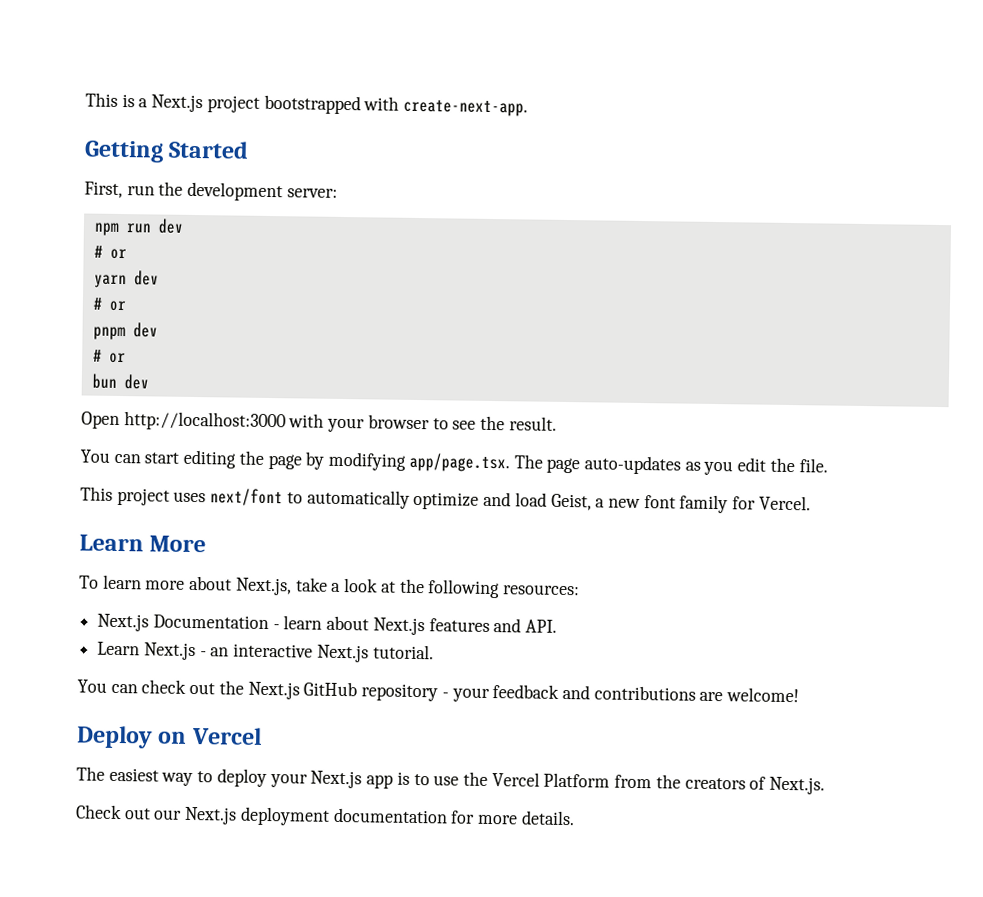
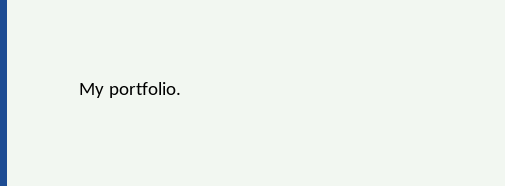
[85,92,529,117] [84,140,250,163] [84,181,338,202] [93,218,184,236] [93,245,127,260] [93,270,159,289] [92,297,126,312] [92,322,158,341] [92,349,126,364] [91,373,149,390] [81,411,557,433] [80,449,828,476] [80,486,811,514] [79,534,207,553] [79,574,580,599] [97,613,558,636] [97,641,434,663] [77,679,800,703] [76,725,262,749] [76,766,826,795] [75,804,575,826] This is a Next.js project bootstrapped with create-next-app. // Getting Started // First, run the development server: // npm run dev // # or // yarn dev // # or // pnpm dev // # or // bun dev // Open http://localhost:3000 with your browser to see the result. // You can start editing the page by modifying app/page.tsx. The page auto-updates as you edit the file. // This project uses next/font to automatically optimize and load Geist, a new font family for Vercel. // Learn More // To learn more about Next.js, take a look at the following resources: // Next.js Documentation - learn about Next.js features and API. // Learn Next.js - an interactive Next.js tutorial. // You can check out the Next.js GitHub repository - your feedback and contributions are welcome! // Deploy on Vercel // The easiest way to deploy your Next.js app is to use the Vercel Platform from the creators of Next.js. // Check out our Next.js deployment documentation for more details. -> [79,82,181,98] My portfolio.

